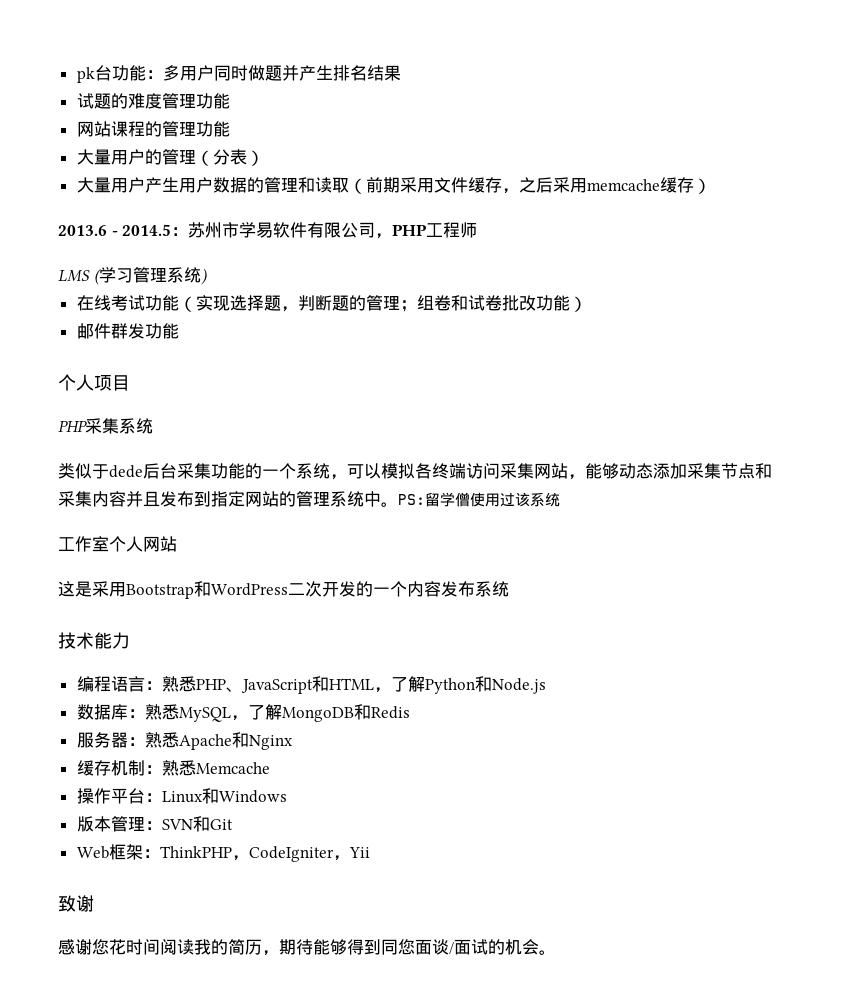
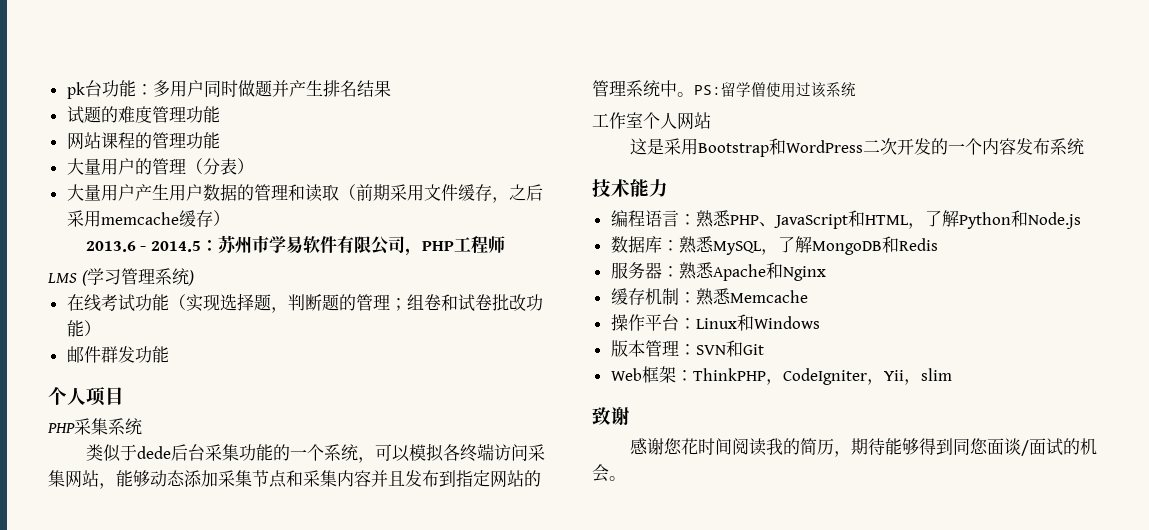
(370, 852) none -> [903,368,952,385] ，slim

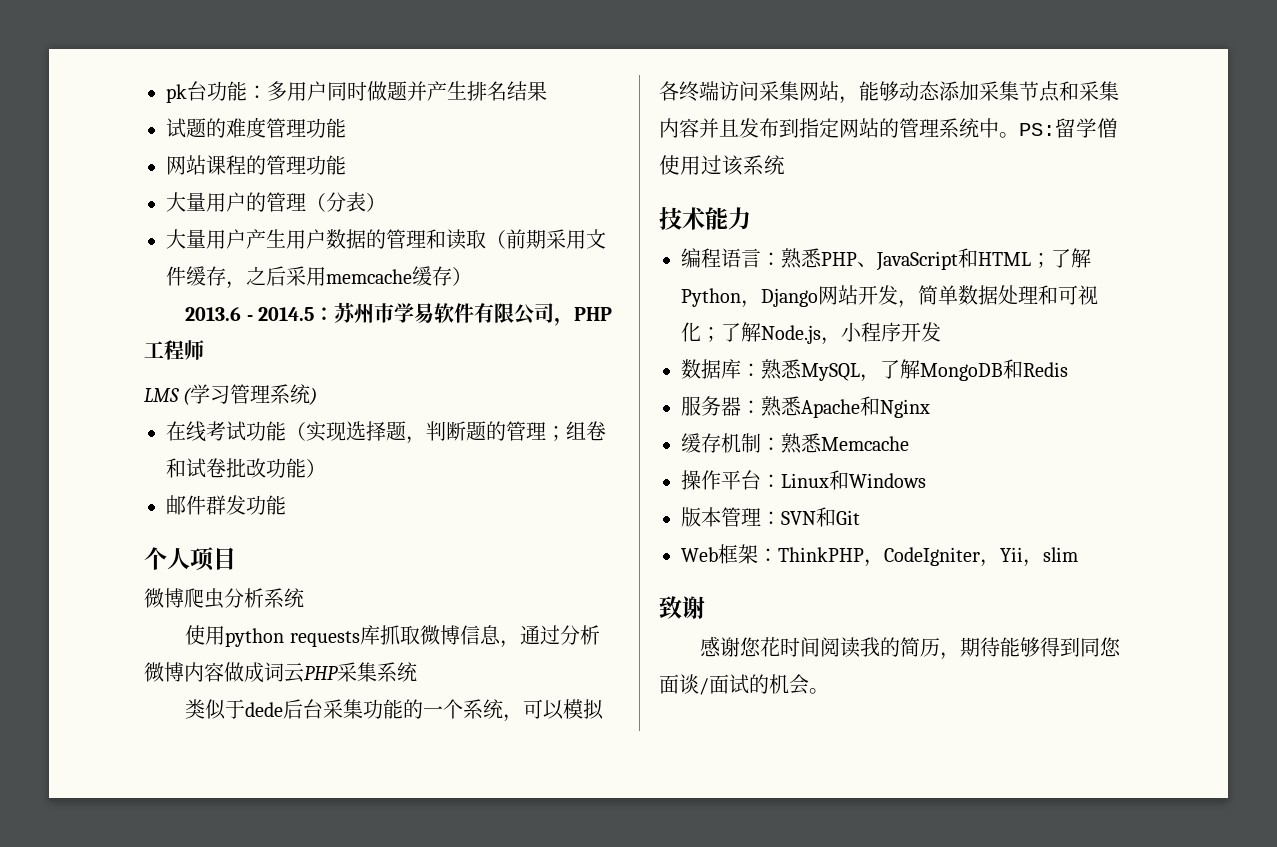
(124, 396) none -> [144,588,304,609] [185,625,600,648] [144,662,304,683] 微博爬虫分析系统 // 使用python requests库抓取微博信息，通过分析微博内容做成词云
[592,112,711,130] [629,138,1084,157] // 工作室个人网站 // 这是采用Bootstrap和WordPress二次开发的一个内容发布系统 -> (785, 165) none
[907,223,925,229] ， -> [1031,253,1051,268] ；
[1010,210,1081,229] 和Node.js -> [741,285,1098,308] [681,322,941,345] ，Django网站开发，简单数据处理和可视化；了解Node.js，小程序开发

